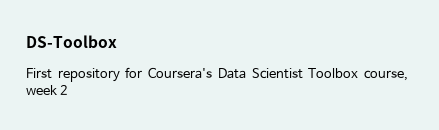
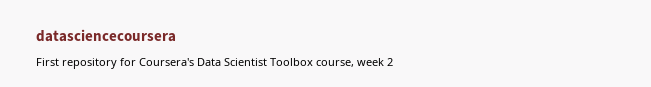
[26,35,117,48] DS-Toolbox -> [36,29,176,42] datasciencecoursera

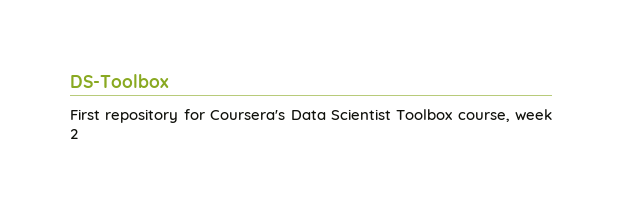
[36,29,176,42] datasciencecoursera -> [70,74,169,88] DS-Toolbox

